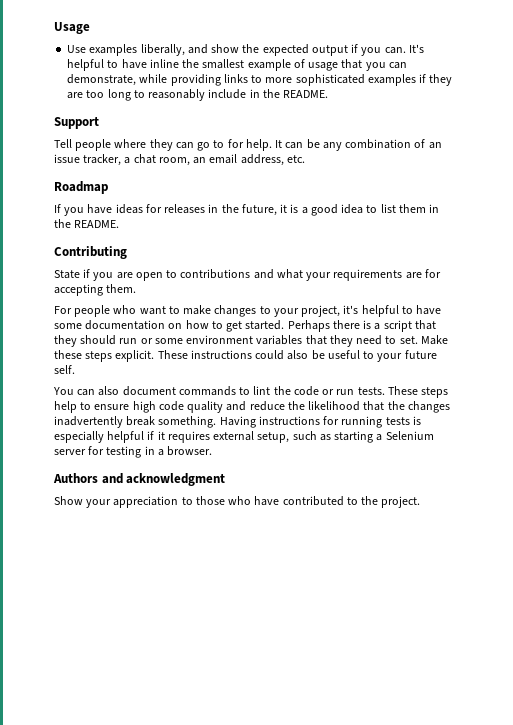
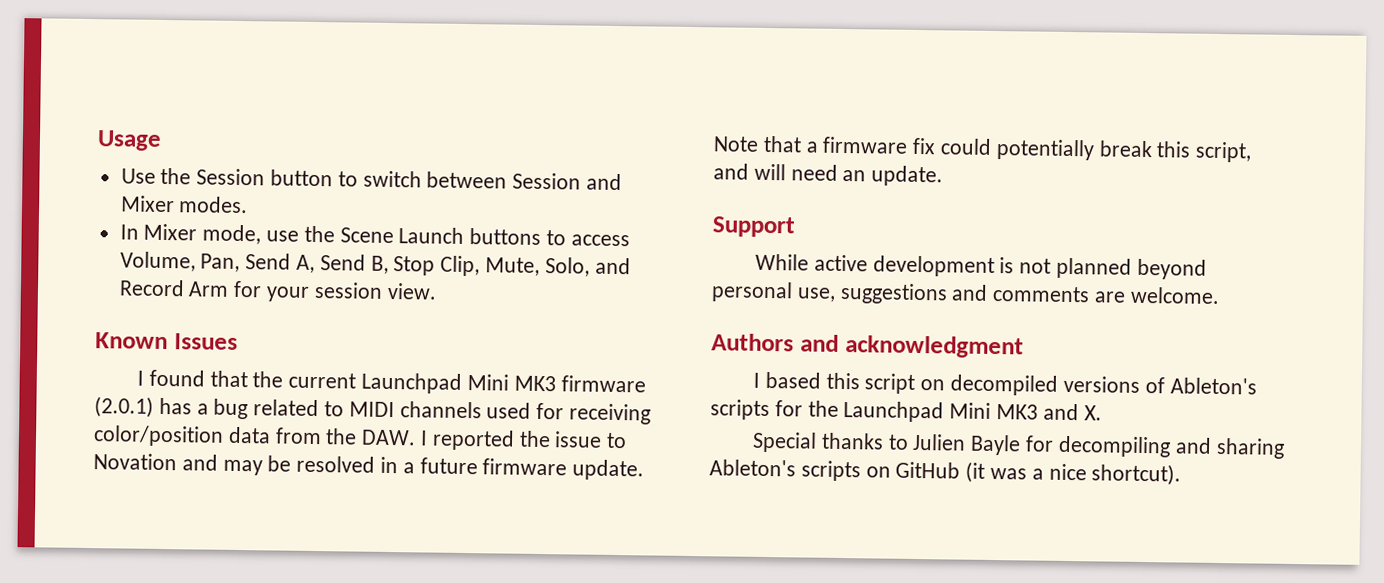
[89,44,424,56] [67,59,407,71] [67,74,453,86] [67,89,329,101] [54,117,99,129] [54,139,442,151] [54,154,305,166] [54,181,108,194] [54,204,440,216] [54,219,120,228] [54,246,127,259] [54,269,441,281] [54,284,137,296] [54,305,442,317] [54,320,436,332] [54,335,448,347] [54,350,437,362] [54,365,75,374] [53,386,449,398] [54,401,450,413] [54,416,421,428] [54,431,434,443] [54,446,213,458] [53,473,226,486] [54,496,421,508] examples liberally, and show the expected output if you can. It's helpful to have inline the smallest example of usage that you can demonstrate, while providing links to more sophisticated examples if they are too long to reasonably include in the README. // Support // Tell people where they can go to for help. It can be any combination of an issue tracker, a chat room, an email address, etc. // Roadmap // If you have ideas for releases in the future, it is a good idea to list them in the README. // Contributing // State if you are open to contributions and what your requirements are for accepting them. // For people who want to make changes to your project, it's helpful to have some documentation on how to get started. Perhaps there is a script that they should run or some environment variables that they need to set. Make these steps explicit. These instructions could also be useful to your future self. // You can also document commands to lint the code or run tests. These steps help to ensure high code quality and reduce the likelihood that the changes inadvertently break something. Having instructions for running tests is especially helpful if it requires external setup, such as starting a Selenium server for testing in a browser. // Authors and acknowledgment // Show your appreciation to those who have contributed to the project. -> [160,167,623,191] [120,195,249,214] [119,223,630,247] [119,251,631,277] [118,279,437,302] [95,332,238,350] [137,369,646,394] [94,396,652,425] [93,425,628,451] [93,453,645,481] [713,135,1253,163] [713,163,944,187] [712,216,795,238] [755,253,1207,280] [711,281,1220,305] [711,333,1024,359] [753,371,1257,396] [710,399,1102,423] [752,431,1285,459] [709,459,1182,486] the Session button to switch between Session and Mixer modes. // In Mixer mode, use the Scene Launch buttons to access Volume, Pan, Send A, Send B, Stop Clip, Mute, Solo, and Record Arm for your session view. // Known Issues // I found that the current Launchpad Mini MK3 firmware (2.0.1) has a bug related to MIDI channels used for receiving color/position data from the DAW. I reported the issue to Novation and may be resolved in a future firmware update. Note that a firmware fix could potentially break this script, and will need an update. // Support // While active development is not planned beyond personal use, suggestions and comments are welcome. // Authors and acknowledgment // I based this script on decompiled versions of Ableton's scripts for the Launchpad Mini MK3 and X. // Special thanks to Julien Bayle for decompiling and sharing Ableton's scripts on GitHub (it was a nice shortcut).

